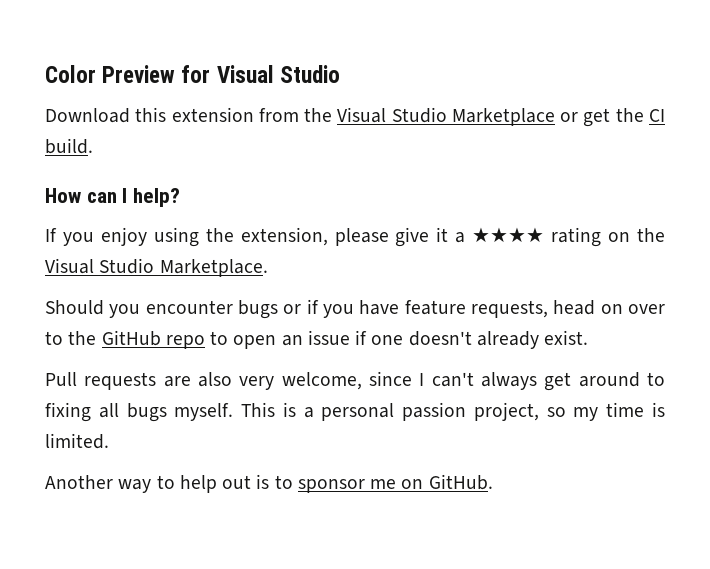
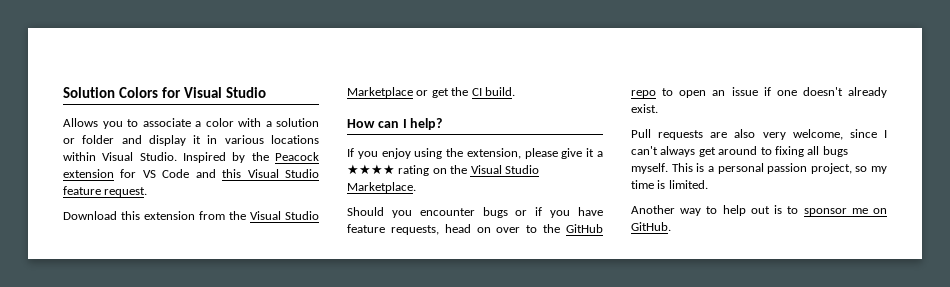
[45,65,176,83] Color Preview -> [63,87,158,98] Solution Colors
(340, 74) none -> [63,118,319,129] [63,135,319,146] [63,152,319,163] [63,169,319,178] [63,186,148,197] // Allows you to associate a color with a solution or folder and display it in various locations within Visual Studio. Inspired by the Peacock extension for VS Code and this Visual Studio feature request.

